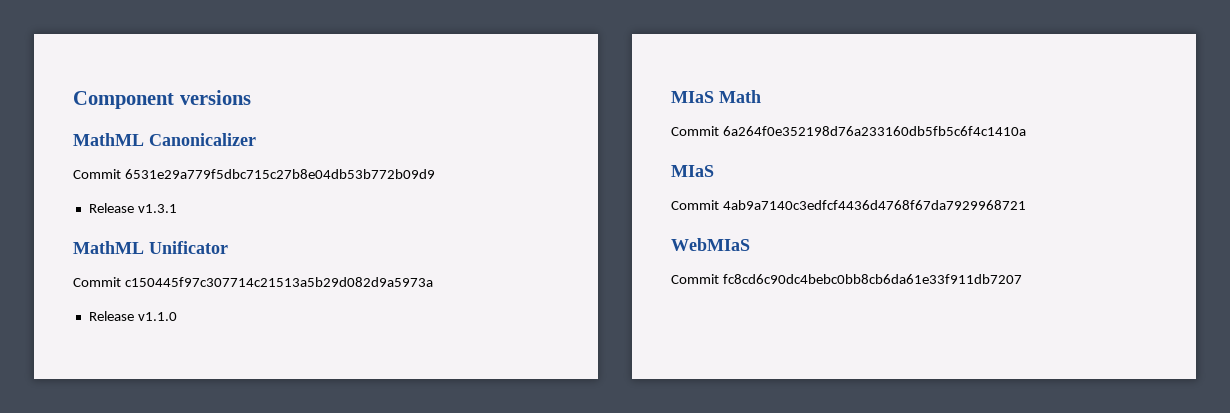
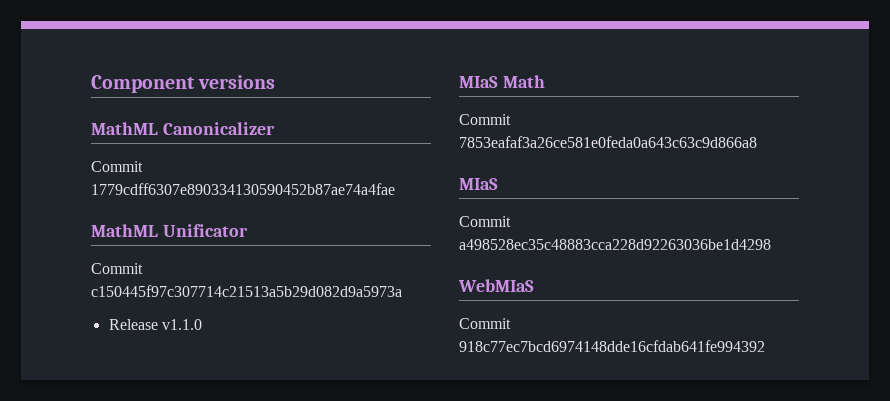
[124,169,435,179] [88,203,177,213] 6531e29a779f5dbc715c27b8e04db53b772b09d9 // Release v1.3.1 -> [91,183,395,195] 1779cdff6307e890334130590452b87ae74a4fae
[722,126,1026,136] 6a264f0e352198d76a233160db5fb5c6f4c1410a -> [459,136,757,148] 7853eafaf3a26ce581e0feda0a643c63c9d866a8
[722,200,1026,210] 4ab9a7140c3edfcf4436d4768f67da7929968721 -> [459,239,771,250] a498528ec35c48883cca228d92263036be1d4298
[722,274,1022,284] fc8cd6c90dc4bebc0bb8cb6da61e33f911db7207 -> [459,340,765,352] 918c77ec7bcd6974148dde16cfdab641fe994392

